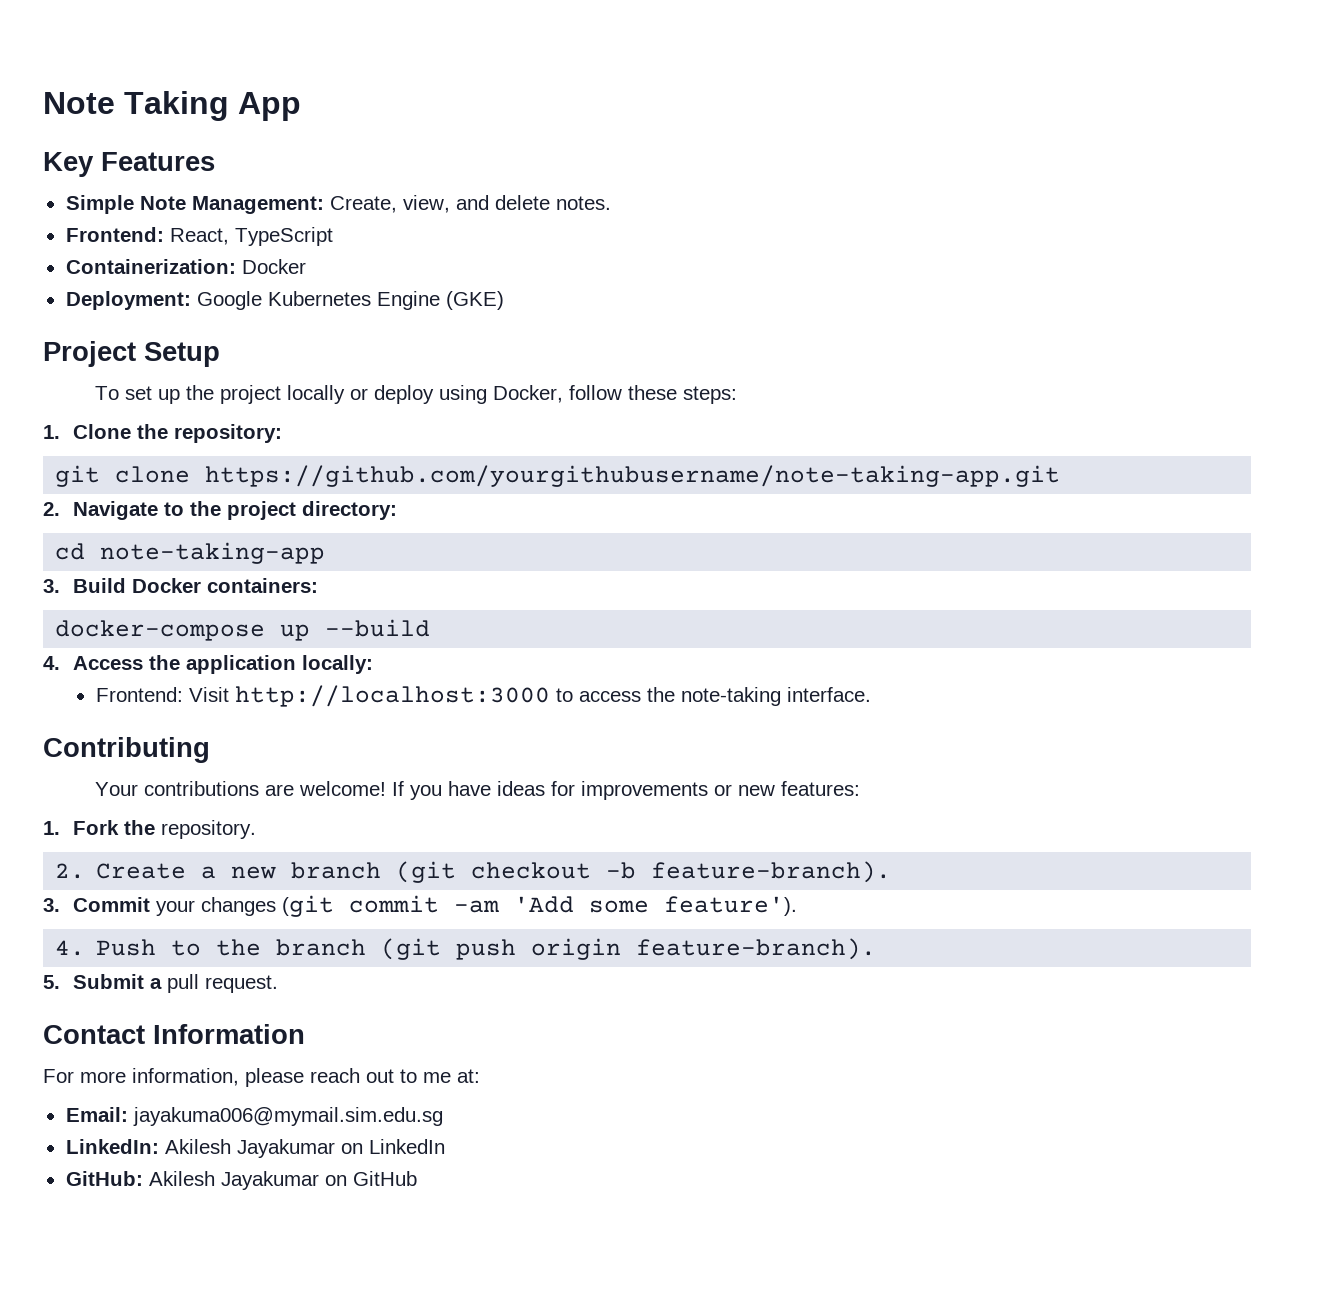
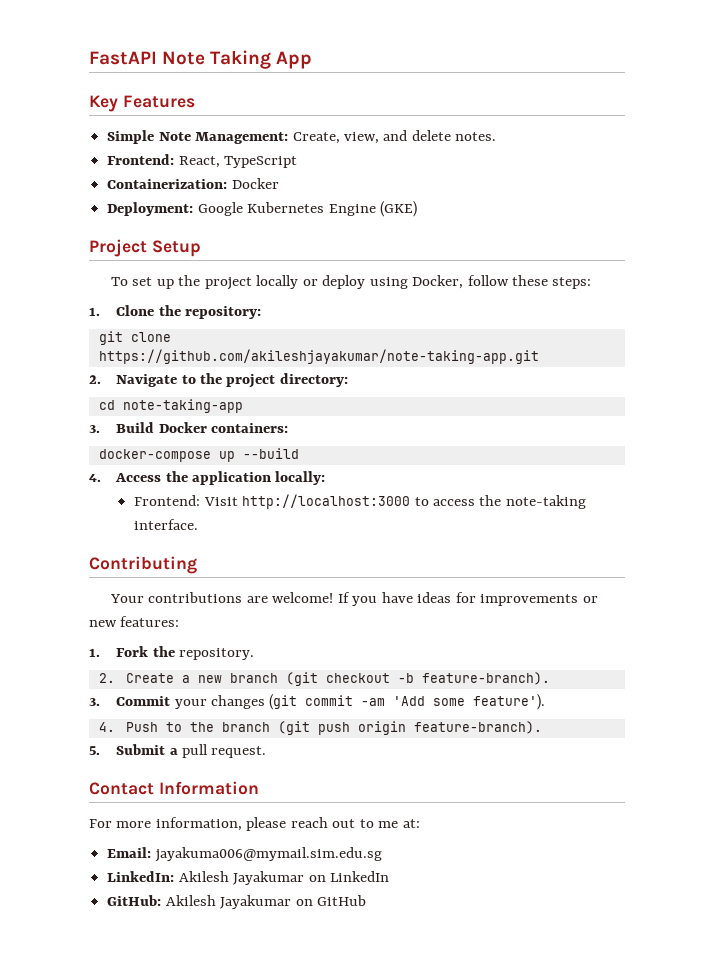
(43, 103) none -> [89,51,157,65] FastAPI
[205,465,1061,487] https://github.com/yourgithubusername/note-taking-app.git -> [98,349,539,364] https://github.com/akileshjayakumar/note-taking-app.git

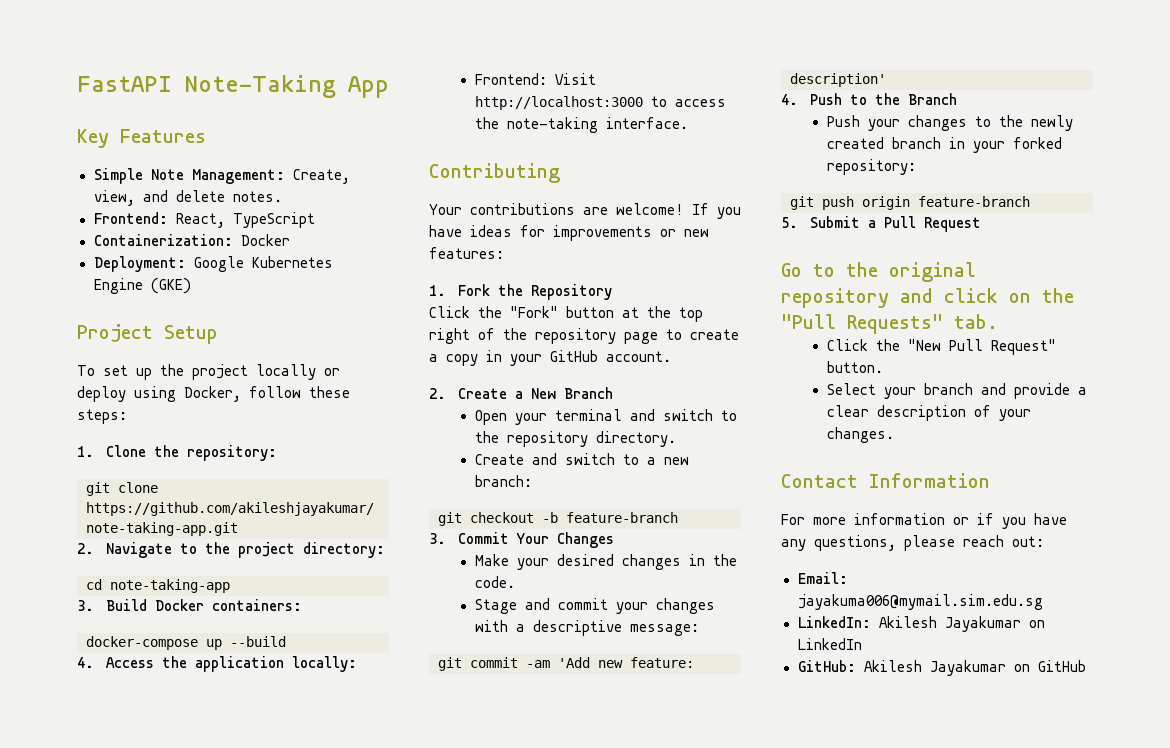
[162,50,272,69] Note Taking -> [185,75,336,98] Note-Taking
[178,648,254,660] [98,672,318,686] repository. // 2. Create a new branch (git -> [531,284,613,300] [429,306,703,322] [429,328,739,344] [429,350,671,366] [429,387,614,399] [474,409,737,425] [474,431,676,447] [474,453,689,465] [474,475,532,487] [438,512,462,526] Repository // Click the "Fork" button at the top right of the repository page to create a copy in your GitHub account. // 2. Create a New Branch // Open your terminal and switch to the repository directory. // Create and switch to a new branch: // git
[421,672,550,685] feature-branch). -> [566,512,678,523] feature-branch
[174,694,546,710] [98,721,310,735] your changes (git commit -am 'Add some feature'). // 4. Push to the branch (git -> [516,532,615,548] [474,554,737,570] [474,576,515,588] [474,598,715,614] [474,620,699,636] [438,657,694,671] [790,73,886,87] [781,93,958,105] [826,115,1073,131] [826,137,1062,153] [826,159,916,175] [790,196,814,210] Your Changes // Make your desired changes in the code. // Stage and commit your changes with a descriptive message: // git commit -am 'Add new feature: description' // 4. Push to the Branch // Push your changes to the newly created branch in your forked repository: // git
[413,721,542,734] feature-branch). -> [918,196,1030,207] feature-branch
[181,744,267,758] [89,781,259,795] [89,817,420,831] pull request. // Contact Information // For more information, please reach out to me at: -> [884,216,982,232] [781,262,976,282] [781,288,1074,308] [781,314,998,334] [826,339,1056,355] [826,361,883,373] [826,383,1087,399] [826,405,1031,421] [826,427,894,443] [781,473,990,488] [781,513,1067,529] [781,535,1044,551] Pull Request // Go to the original repository and click on the "Pull Requests" tab. // Click the "New Pull Request" button. // Select your branch and provide a clear description of your changes. // Contact Information // For more information or if you have any questions, please reach out:

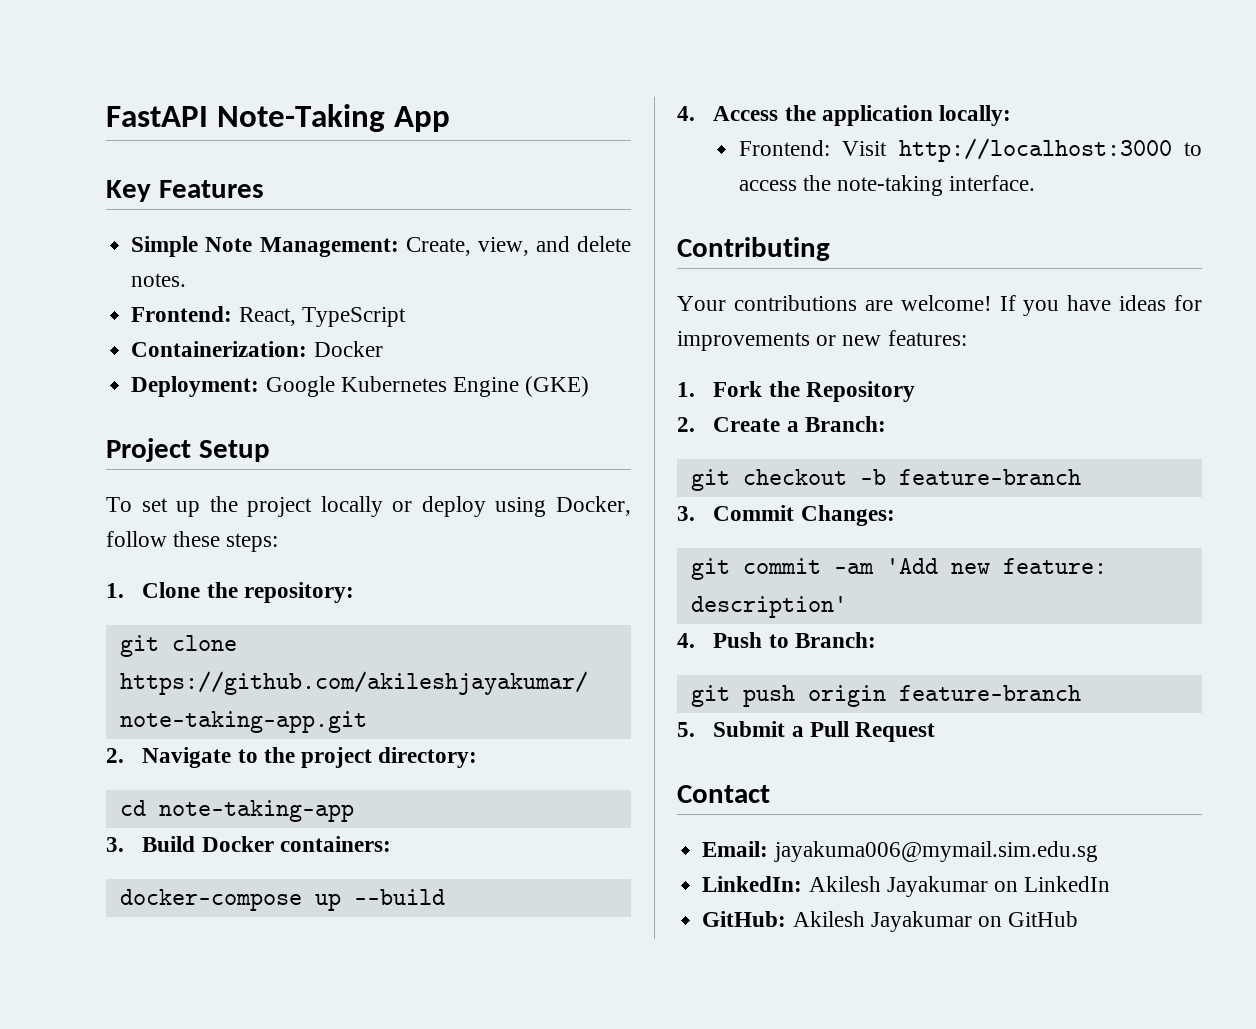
[429,306,703,322] [429,328,739,344] [429,350,671,366] [429,387,614,399] [474,409,737,425] [474,431,676,447] [474,453,689,465] [474,475,532,487] Click the "Fork" button at the top right of the repository page to create a copy in your GitHub account. // 2. Create a New Branch // Open your terminal and switch to the repository directory. // Create and switch to a new branch: -> [677,416,886,432] 2. Create a Branch:
[516,532,615,548] [474,554,737,570] [474,576,515,588] [474,598,715,614] [474,620,699,636] Your Changes // Make your desired changes in the code. // Stage and commit your changes with a descriptive message: -> [800,505,895,526] Changes:
[875,93,958,105] [826,115,1073,131] [826,137,1062,153] [826,159,916,175] the Branch // Push your changes to the newly created branch in your forked repository: -> [794,632,876,648] Branch:
[781,262,976,282] [781,288,1074,308] [781,314,998,334] [826,339,1056,355] [826,361,883,373] [826,383,1087,399] [826,405,1031,421] [826,427,894,443] [781,473,990,488] [781,513,1067,529] [781,535,1044,551] Go to the original repository and click on the "Pull Requests" tab. // Click the "New Pull Request" button. // Select your branch and provide a clear description of your changes. // Contact Information // For more information or if you have any questions, please reach out: -> [677,785,770,803] Contact

